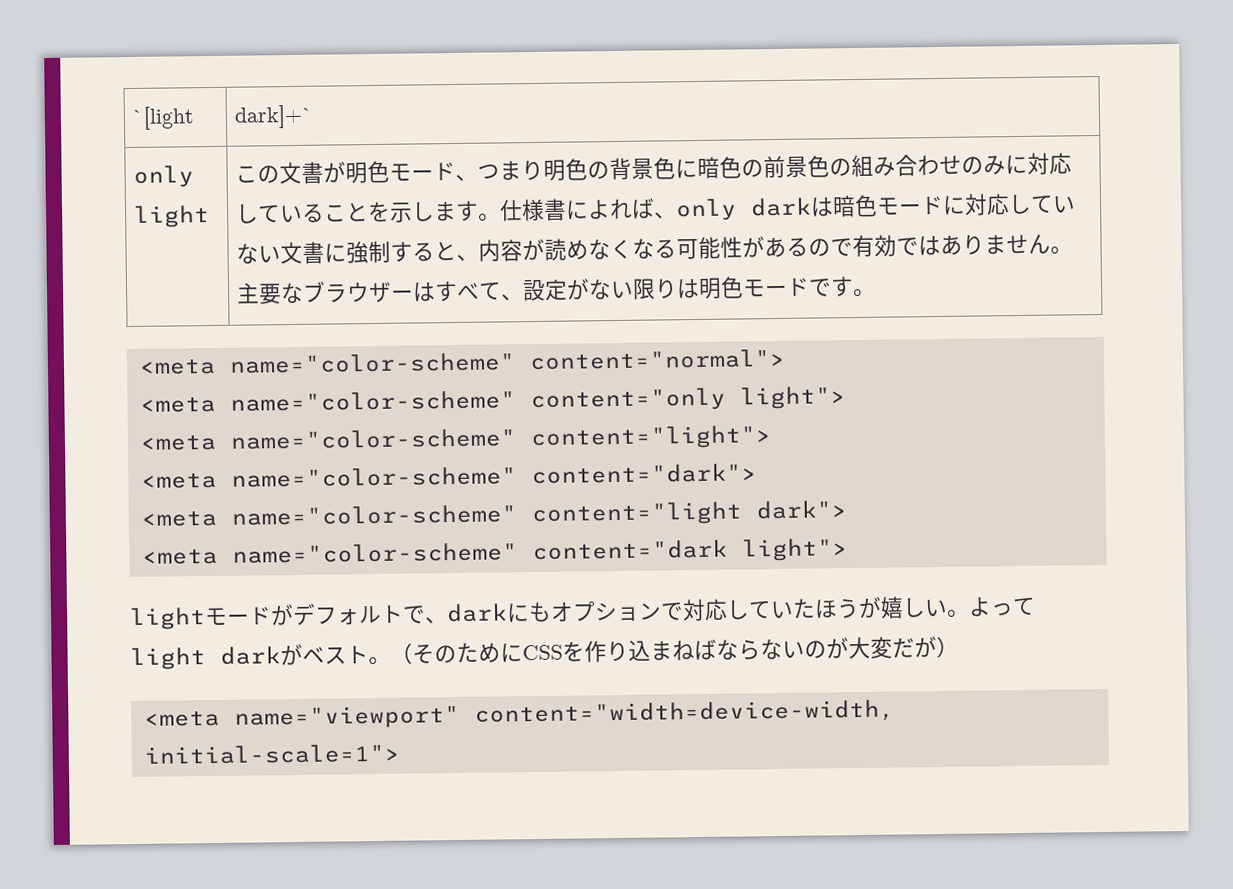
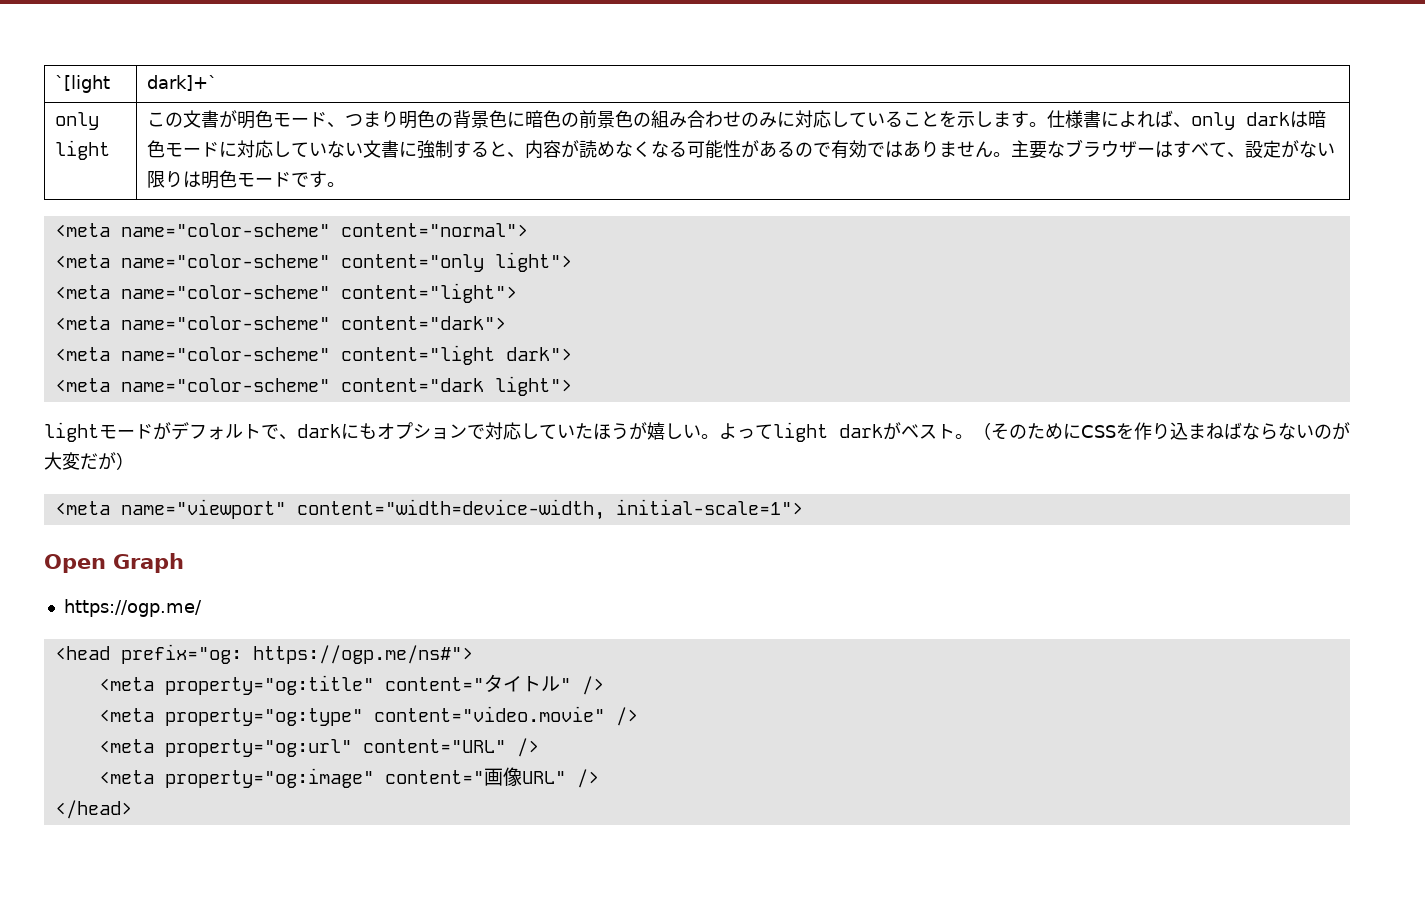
(400, 754) none -> [44,553,184,573] [63,599,202,617] [54,644,473,664] [98,674,604,695] [98,706,638,726] [98,738,539,757] [98,767,599,788] [54,800,132,819] // Open Graph // https://ogp.me/ // <head prefix="og: https://ogp.me/ns#"> // <meta property="og:title" content="タイトル" /> // <meta property="og:type" content="video.movie" /> // <meta property="og:url" content="URL" /> // <meta property="og:image" content="画像URL" /> // </head>

